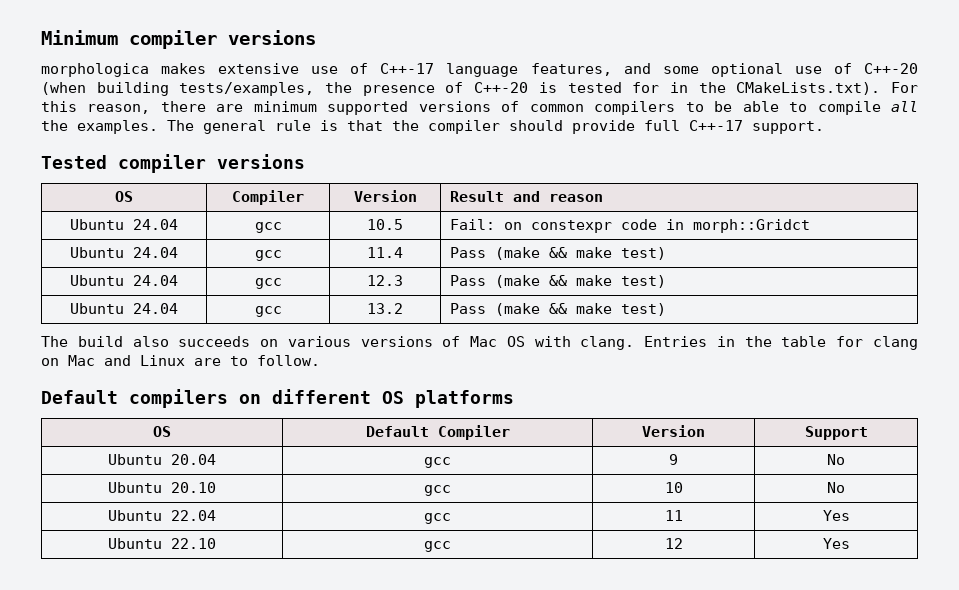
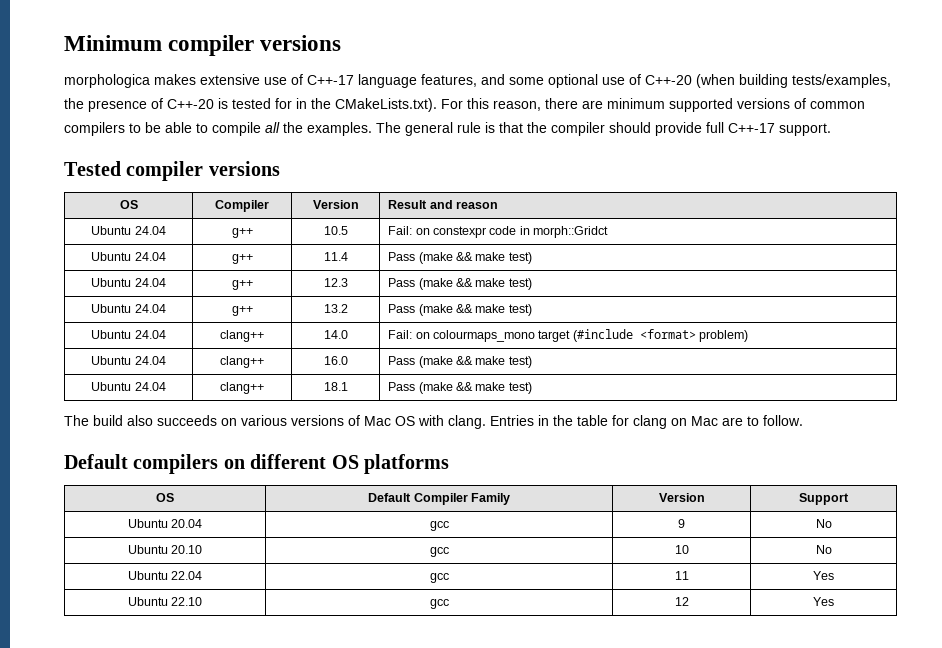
[254,222,282,233] gcc -> [231,228,253,238] g++
[254,250,282,261] gcc -> [231,254,253,264] g++
[254,278,282,289] gcc -> [231,280,253,290] g++
[254,306,282,317] gcc -> [231,306,253,316] g++
(667, 309) none -> [91,330,166,339] [219,330,264,342] [323,330,348,339] [388,329,748,342] [91,356,166,365] [219,356,264,368] [323,356,348,365] [388,356,532,368] [91,382,166,391] [219,382,264,394] [323,382,348,391] [388,382,532,394] // Ubuntu 24.04 | clang++ | 14.0 | Fail: on colourmaps_mono target (#include <format> problem) // Ubuntu 24.04 | clang++ | 16.0 | Pass (make && make test) // Ubuntu 24.04 | clang++ | 18.1 | Pass (make && make test)
[104,355,185,366] and Linux -> (718, 421) none
(510, 432) none -> [470,493,510,505] Family

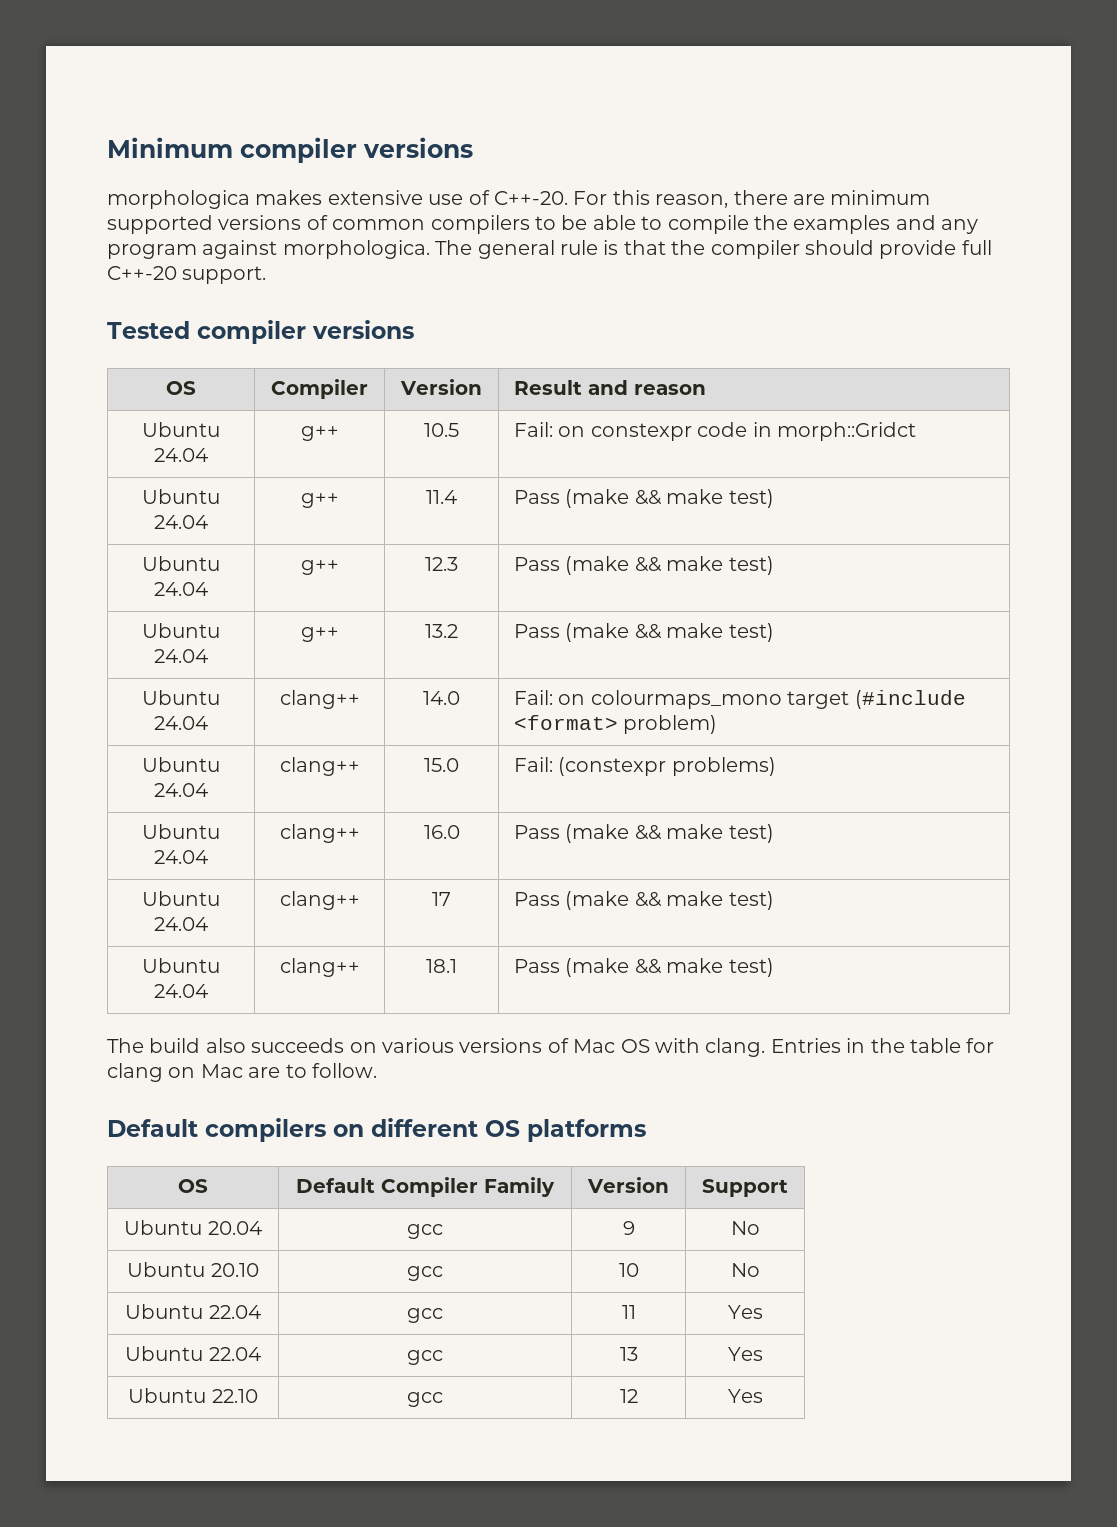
[307,74,891,88] [64,98,437,112] C++-17 language features, and some optional use of C++-20 (when building tests/examples, the presence of C++-20 is tested for in the CMakeLists.txt). -> [493,191,568,205] C++-20.
[265,122,372,136] all the examples. -> [753,215,979,234] [107,240,430,259] the examples and any program against morphologica.
[728,123,775,133] C++-17 -> [107,266,177,280] C++-20
(748, 336) none -> [142,757,220,772] [154,783,208,797] [279,757,360,776] [424,758,459,772] [513,757,776,776] // Ubuntu 24.04 | clang++ | 15.0 | Fail: (constexpr problems)
(532, 362) none -> [142,891,220,906] [154,917,208,931] [279,891,360,910] [432,892,451,906] [513,891,774,910] // Ubuntu 24.04 | clang++ | 17 | Pass (make && make test)
(834, 575) none -> [125,1346,261,1361] [407,1350,443,1365] [619,1347,638,1361] [727,1347,763,1361] // Ubuntu 22.04 | gcc | 13 | Yes

